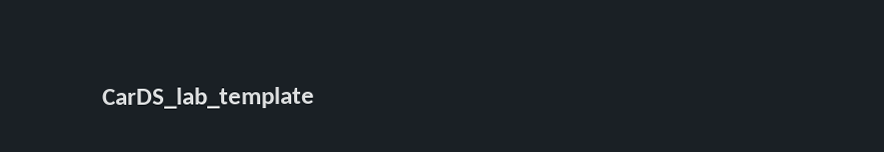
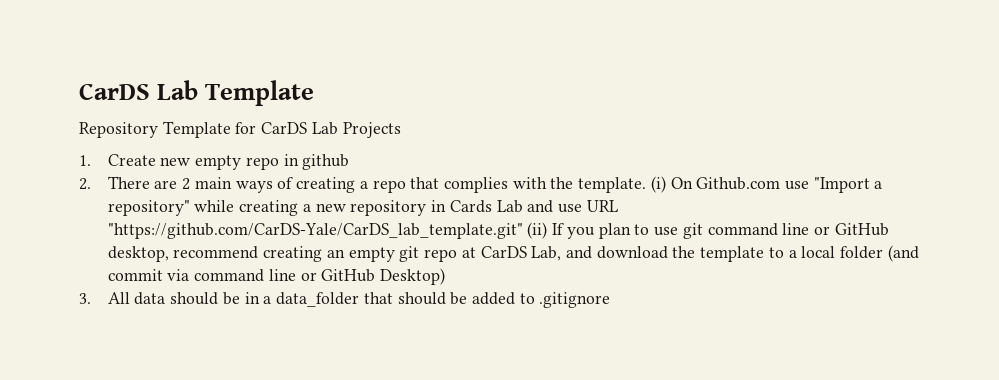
[102,86,315,110] CarDS_lab_template -> [79,80,315,106] [79,121,401,138] [79,154,350,170] [79,176,883,193] [107,200,618,216] [107,222,889,239] [107,245,919,262] [107,268,446,285] [79,292,611,308] CarDS Lab Template // Repository Template for CarDS Lab Projects // 1. Create new empty repo in github // 2. There are 2 main ways of creating a repo that complies with the template. (i) On Github.com use "Import a repository" while creating a new repository in Cards Lab and use URL "https://github.com/CarDS-Yale/CarDS_lab_template.git" (ii) If you plan to use git command line or GitHub desktop, recommend creating an empty git repo at CarDS Lab, and download the template to a local folder (and commit via command line or GitHub Desktop) // 3. All data should be in a data_folder that should be added to .gitignore

